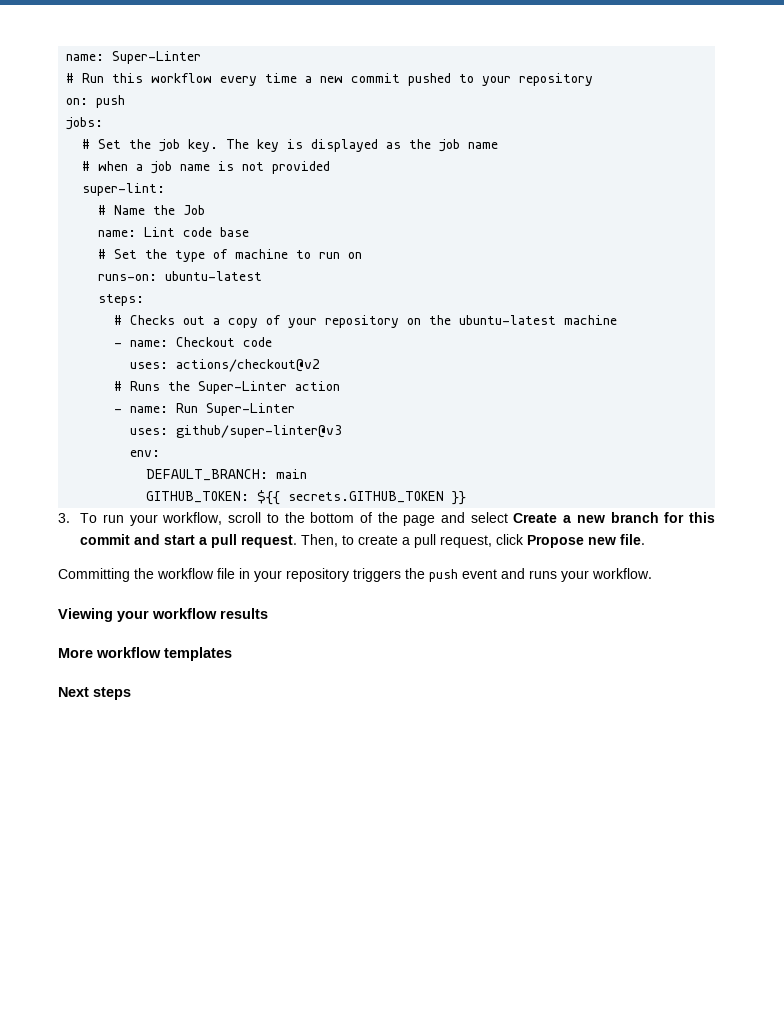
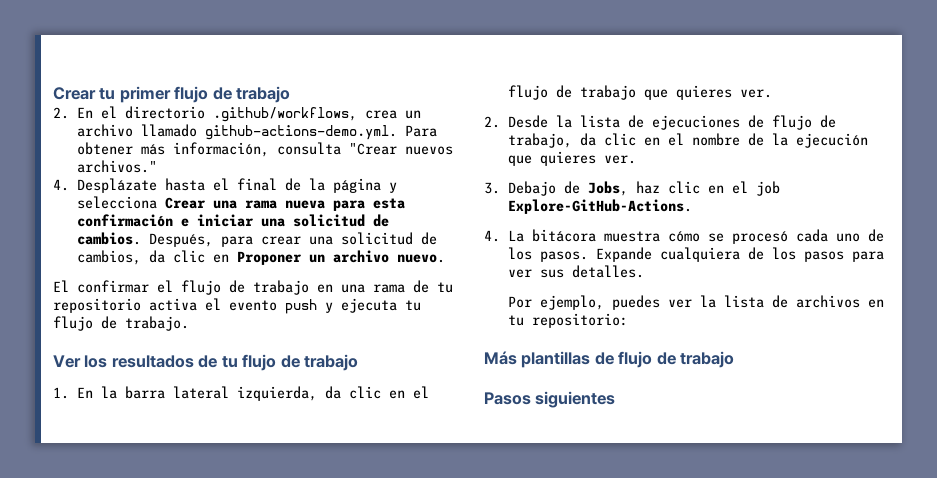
[66,51,202,64] [66,73,594,86] [66,95,126,108] [66,117,104,130] [82,139,499,152] [82,161,331,174] [82,183,166,196] [98,205,206,215] [98,227,250,237] [98,249,363,262] [98,271,263,281] [98,294,145,306] [114,315,618,328] [114,337,273,347] [130,359,321,372] [114,381,341,394] [114,403,296,416] [130,425,343,438] [130,450,161,457] [146,469,308,481] [146,490,467,505] [58,512,715,526] [80,534,646,548] [58,568,652,582] [58,608,268,622] [58,647,232,661] [58,687,131,700] name: Super-Linter // # Run this workflow every time a new commit pushed to your repository // on: push // jobs: // # Set the job key. The key is displayed as the job name // # when a job name is not provided // super-lint: // # Name the Job // name: Lint code base // # Set the type of machine to run on // runs-on: ubuntu-latest // steps: // # Checks out a copy of your repository on the ubuntu-latest machine // - name: Checkout code // uses: actions/checkout@v2 // # Runs the Super-Linter action // - name: Run Super-Linter // uses: github/super-linter@v3 // env: // DEFAULT_BRANCH: main // GITHUB_TOKEN: ${{ secrets.GITHUB_TOKEN }} // 3. To run your workflow, scroll to the bottom of the page and select Create a new branch for this commit and start a pull request. Then, to create a pull request, click Propose new file. // Committing the workflow file in your repository triggers the push event and runs your workflow. // Viewing your workflow results // More workflow templates // Next steps -> [53,86,291,103] [53,106,421,122] [76,124,437,140] [76,142,453,157] [76,160,157,173] [53,178,397,193] [76,196,405,211] [76,214,389,227] [76,232,437,247] [76,250,445,265] [53,280,453,295] [53,298,421,314] [53,316,189,331] [53,354,359,371] [53,386,429,401] [507,85,772,100] [484,115,836,130] [507,133,868,148] [507,151,636,166] [484,181,780,196] [507,199,692,214] [484,229,884,244] [507,247,884,262] [507,265,644,278] [507,295,884,310] [507,313,628,328] [484,351,735,368] [484,391,616,408] Crear tu primer flujo de trabajo // 2. En el directorio .github/workflows, crea un archivo llamado github-actions-demo.yml. Para obtener más información, consulta "Crear nuevos archivos." // 4. Desplázate hasta el final de la página y selecciona Crear una rama nueva para esta confirmación e iniciar una solicitud de cambios. Después, para crear una solicitud de cambios, da clic en Proponer un archivo nuevo. // El confirmar el flujo de trabajo en una rama de tu repositorio activa el evento push y ejecuta tu flujo de trabajo. // Ver los resultados de tu flujo de trabajo // 1. En la barra lateral izquierda, da clic en el flujo de trabajo que quieres ver. // 2. Desde la lista de ejecuciones de flujo de trabajo, da clic en el nombre de la ejecución que quieres ver. // 3. Debajo de Jobs, haz clic en el job Explore-GitHub-Actions. // 4. La bitácora muestra cómo se procesó cada uno de los pasos. Expande cualquiera de los pasos para ver sus detalles. // Por ejemplo, puedes ver la lista de archivos en tu repositorio: // Más plantillas de flujo de trabajo // Pasos siguientes

